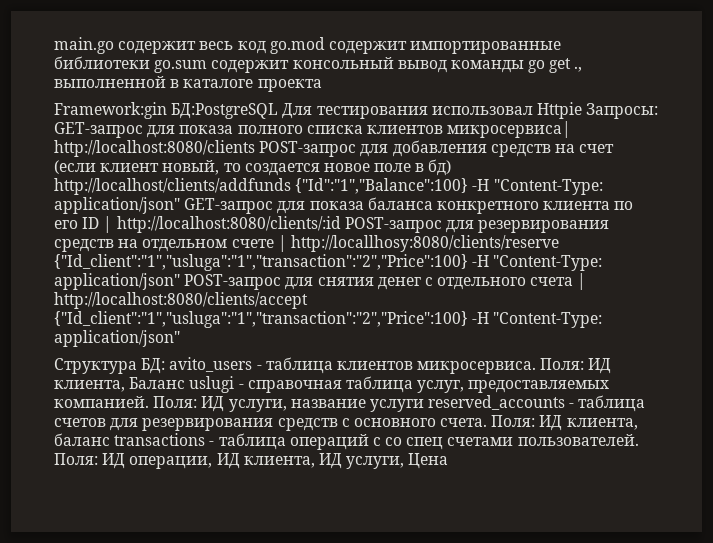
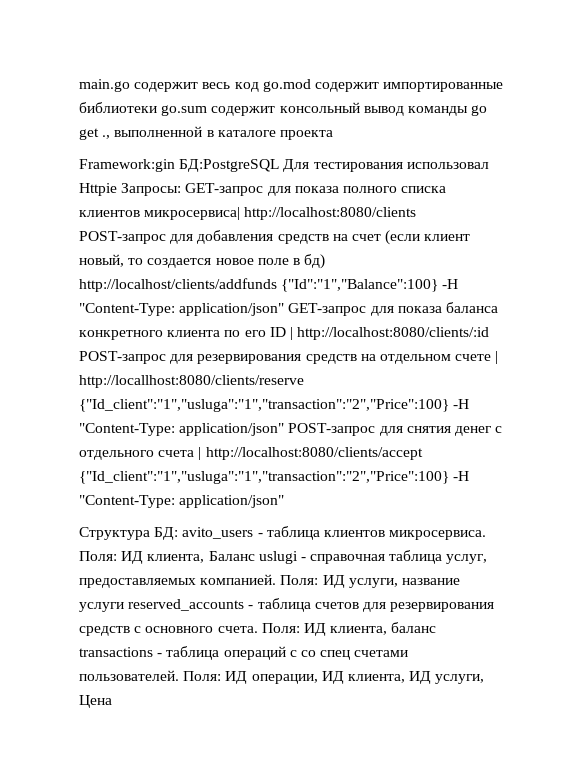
[290,235,559,252] http://locallhosy:8080/clients/reserve -> [79,375,304,388] http://locallhost:8080/clients/reserve

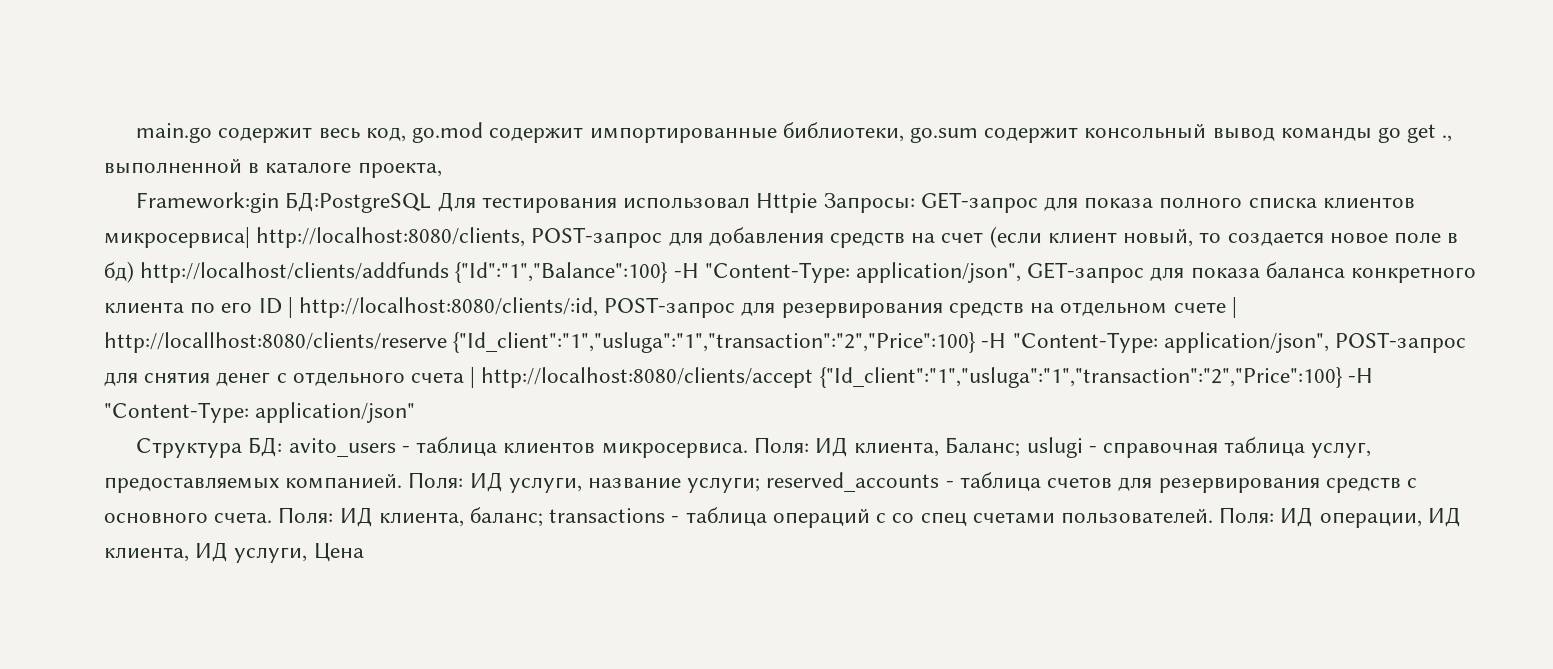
[234,82,259,92] код -> [365,127,406,142] код,
[79,102,157,113] библиотеки -> [782,122,904,142] библиотеки,
[279,130,333,140] проекта -> [357,162,442,178] проекта,
[244,207,417,220] http://localhost:8080/clients -> [256,227,526,248] http://localhost:8080/clients,
[179,303,285,316] application/json" -> [856,262,1022,283] application/json",
[297,327,490,340] http://localhost:8080/clients/:id -> [299,297,599,318] http://localhost:8080/clients/:id,
[179,423,285,436] application/json" -> [1163,332,1329,353] application/json",
[208,551,255,561] Баланс -> [945,437,1021,457] Баланс;
[79,602,124,612] услуги -> [687,477,761,493] услуги;
[391,622,437,633] баланс -> [470,507,544,527] баланс;

